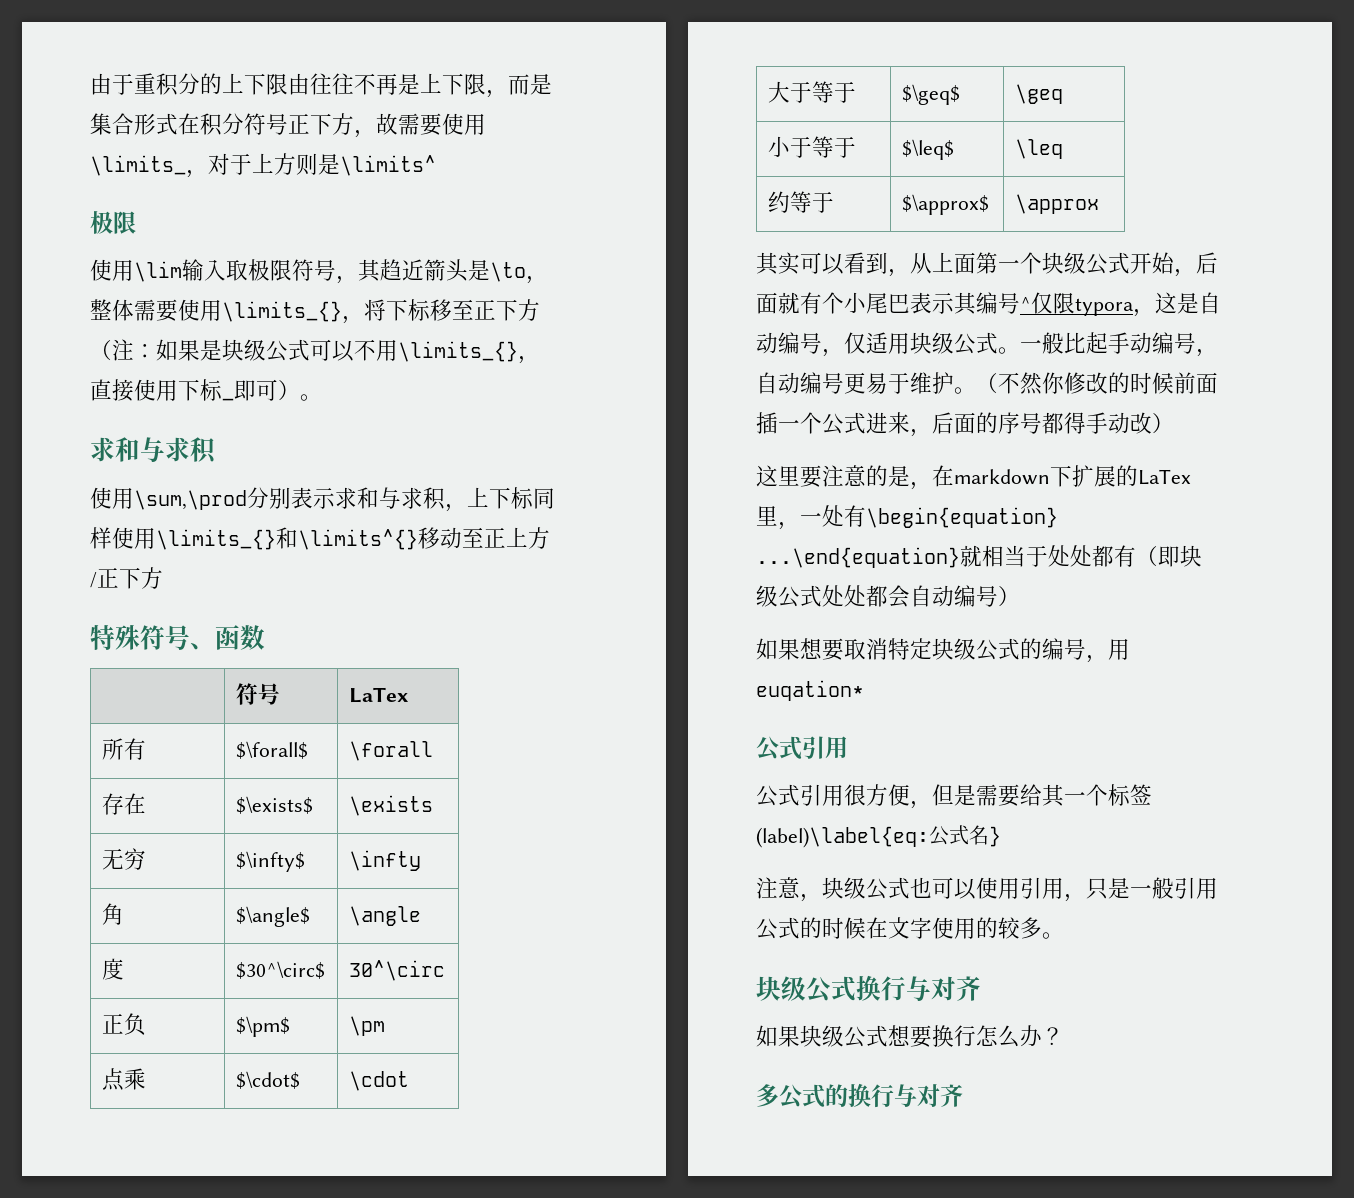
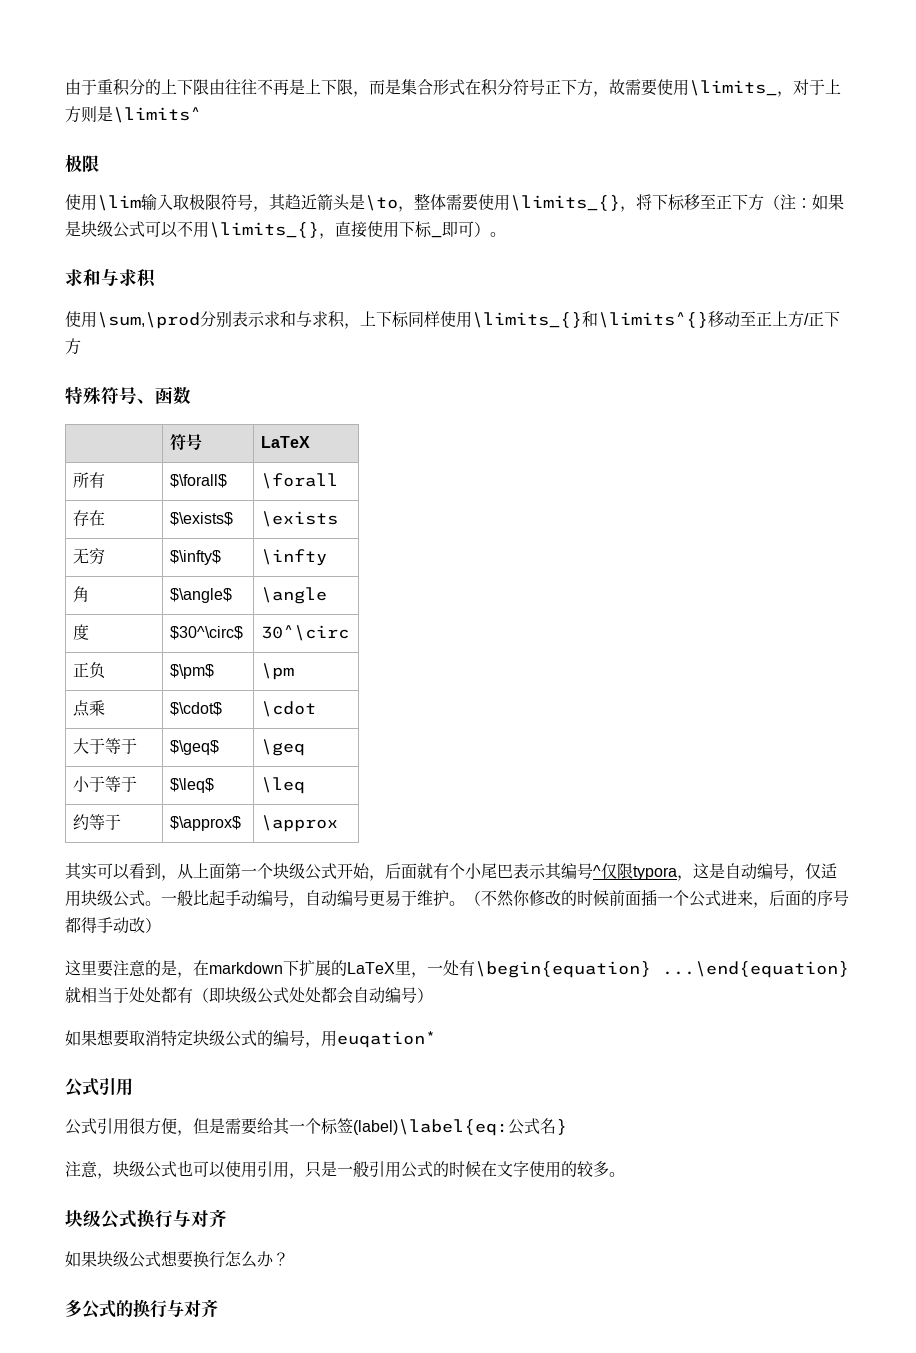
[348,687,409,703] LaTex -> [261,436,311,448] LaTeX
[1138,469,1191,485] LaTex -> [347,962,395,974] LaTeX

